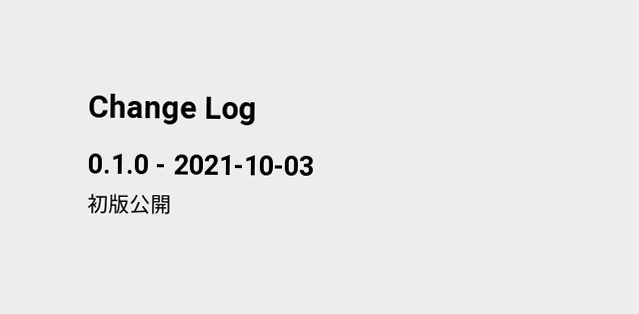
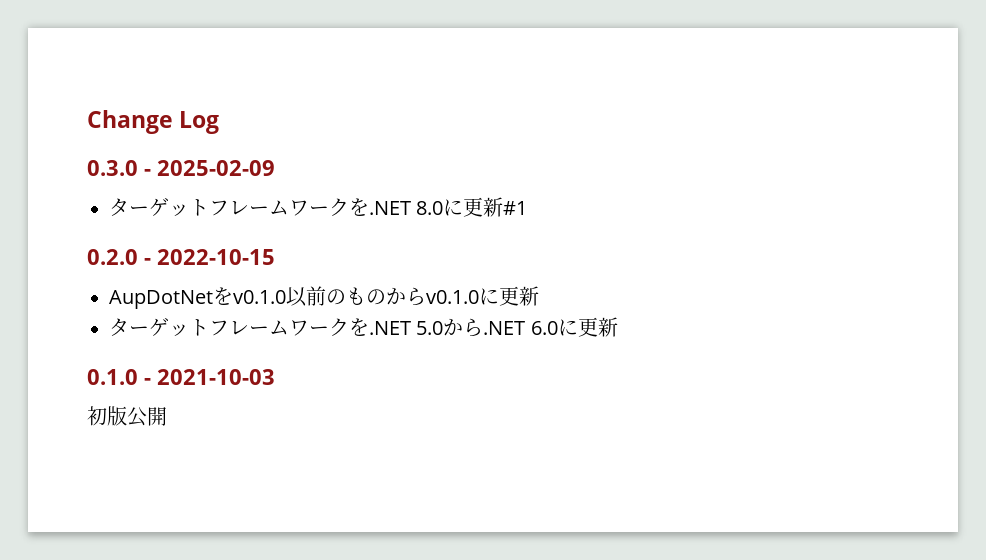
(258, 111) none -> [87,160,275,176] [109,197,528,217] [87,249,275,265] [109,286,539,309] [109,317,618,337] // 0.3.0 - 2025-02-09 // ターゲットフレームワークを.NET 8.0に更新#1 // 0.2.0 - 2022-10-15 // AupDotNetをv0.1.0以前のものからv0.1.0に更新 // ターゲットフレームワークを.NET 5.0から.NET 6.0に更新

